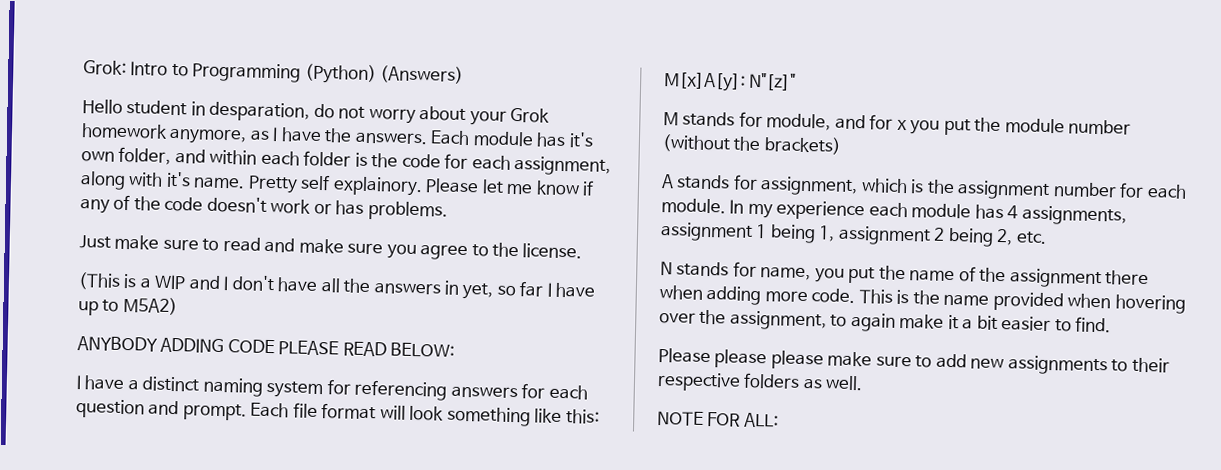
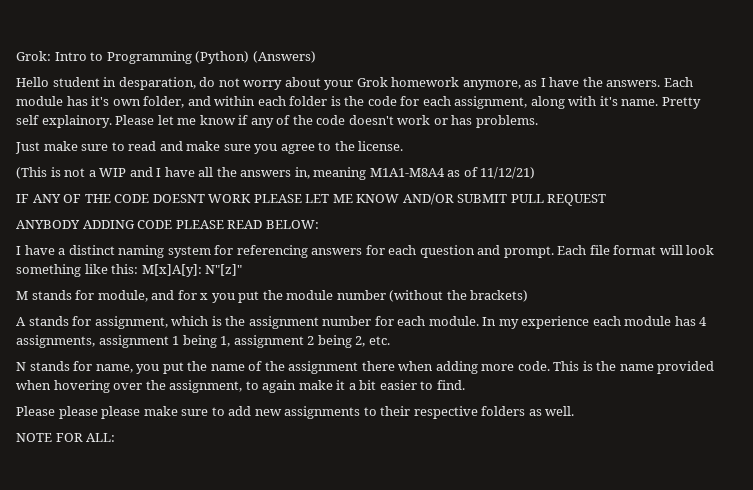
(138, 281) none -> [64,168,86,177] not
[231,275,275,292] don't -> (162, 172) none
[443,280,596,300] [78,296,178,316] in yet, so far I have up to M5A2) -> [294,167,536,180] [16,193,607,206] in, meaning M1A1-M8A4 as of 11/12/21) // IF ANY OF THE CODE DOESNT WORK PLEASE LET ME KNOW AND/OR SUBMIT PULL REQUEST

